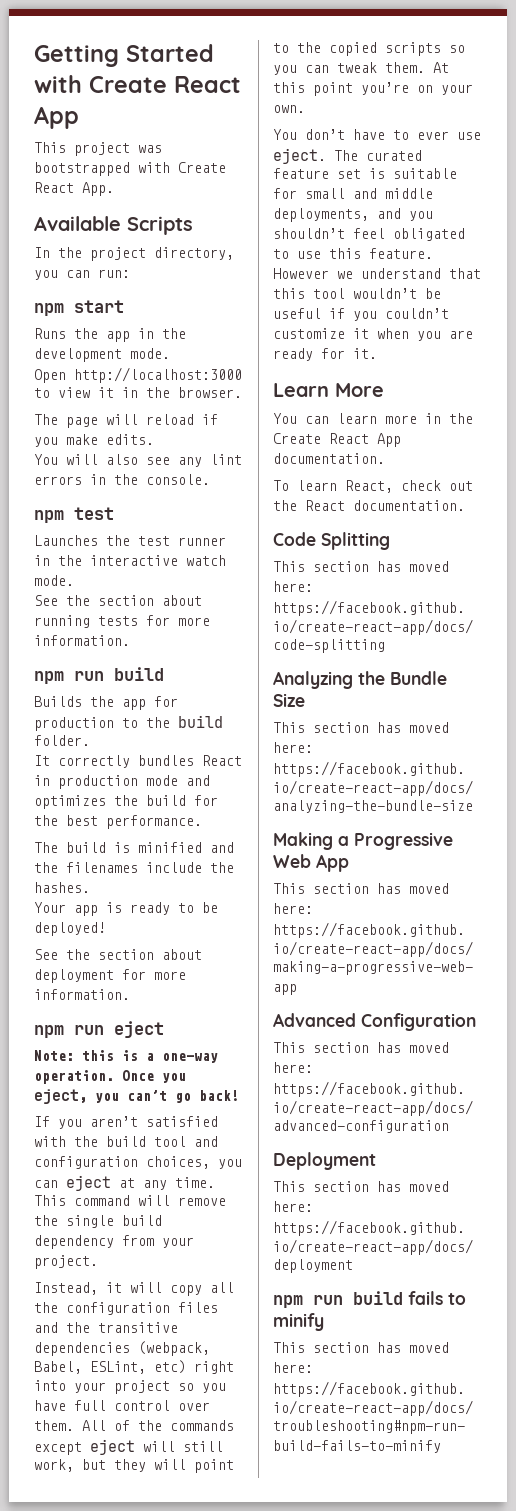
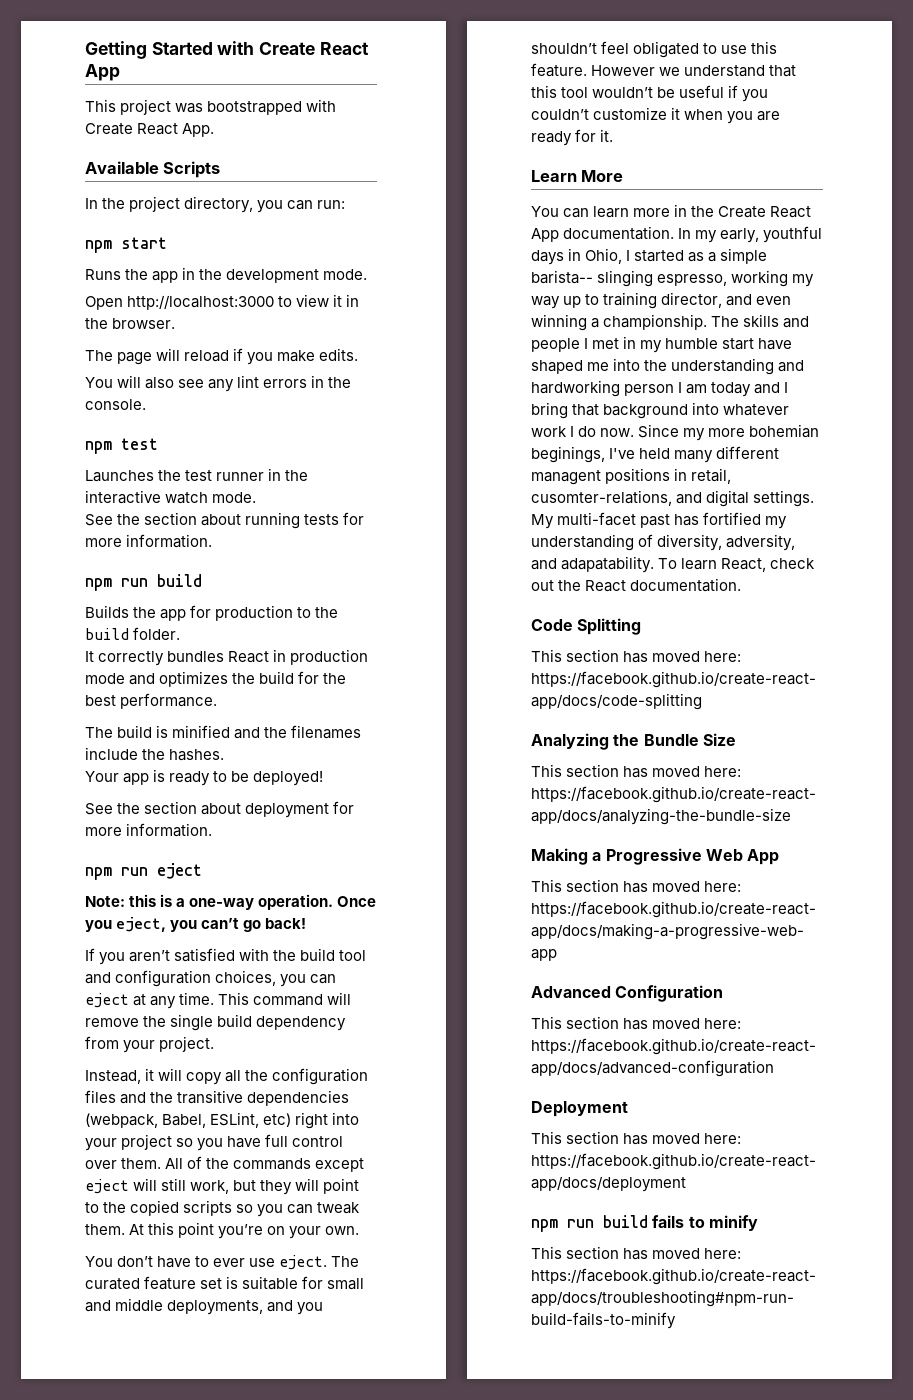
(385, 458) // -> [678,226,823,243] [531,248,768,265] [531,270,815,287] [531,292,792,309] [531,314,810,331] [531,336,793,353] [531,358,805,375] [531,380,789,397] [531,402,790,419] [531,424,820,441] [531,446,780,463] [531,468,732,485] [531,490,815,507] [531,512,788,529] [531,534,796,551] [531,556,655,573] In my early, youthful days in Ohio, I started as a simple barista-- slinging espresso, working my way up to training director, and even winning a championship. The skills and people I met in my humble start have shaped me into the understanding and hardworking person I am today and I bring that background into whatever work I do now. Since my more bohemian beginings, I've held many different managent positions in retail, cusomter-relations, and digital settings. My multi-facet past has fortified my understanding of diversity, adversity, and adapatability.

